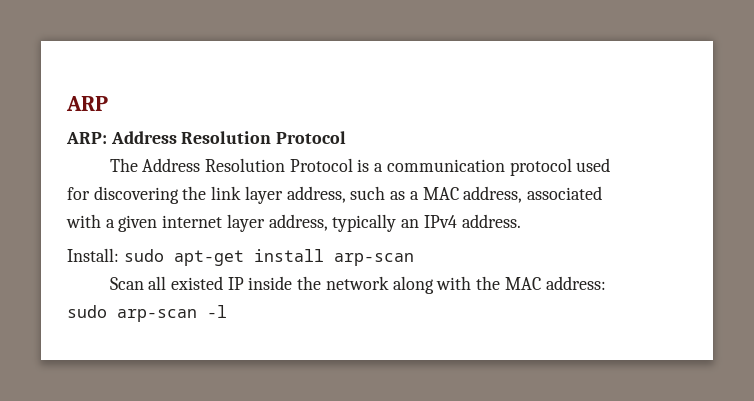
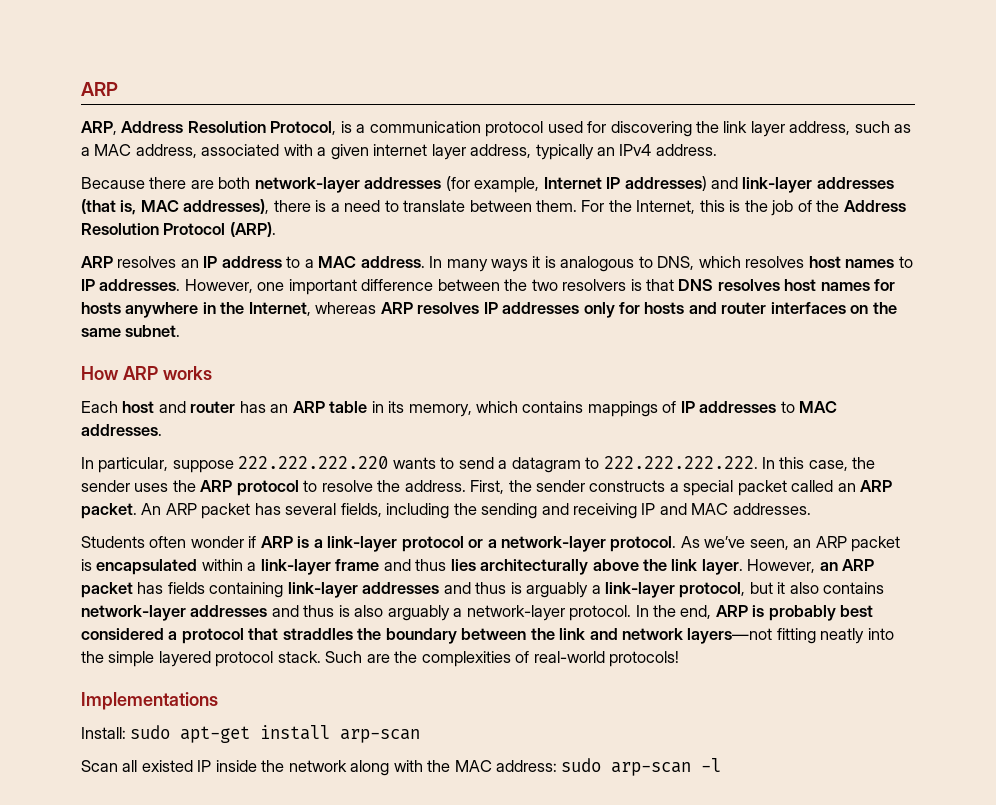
[66,131,347,144] [109,158,353,172] ARP: Address Resolution Protocol // The Address Resolution Protocol -> [81,121,337,135] ARP, Address Resolution Protocol,
(521, 221) none -> [81,176,894,193] [81,199,906,216] [81,222,276,237] [81,256,913,272] [81,279,896,295] [81,302,897,318] [81,325,181,337] [81,366,212,380] [81,401,838,417] [81,424,162,436] [81,456,876,473] [81,480,893,496] [81,503,811,519] [81,536,901,552] [81,559,875,575] [81,582,885,598] [81,605,874,621] [81,628,894,644] [81,651,680,667] [81,692,218,710] // Because there are both network-layer addresses (for example, Internet IP addresses) and link-layer addresses (that is, MAC addresses), there is a need to translate between them. For the Internet, this is the job of the Address Resolution Protocol (ARP). // ARP resolves an IP address to a MAC address. In many ways it is analogous to DNS, which resolves host names to IP addresses. However, one important difference between the two resolvers is that DNS resolves host names for hosts anywhere in the Internet, whereas ARP resolves IP addresses only for hosts and router interfaces on the same subnet. // How ARP works // Each host and router has an ARP table in its memory, which contains mappings of IP addresses to MAC addresses. // In particular, suppose 222.222.222.220 wants to send a datagram to 222.222.222.222. In this case, the sender uses the ARP protocol to resolve the address. First, the sender constructs a special packet called an ARP packet. An ARP packet has several fields, including the sending and receiving IP and MAC addresses. // Students often wonder if ARP is a link-layer protocol or a network-layer protocol. As we’ve seen, an ARP packet is encapsulated within a link-layer frame and thus lies architecturally above the link layer. However, an ARP packet has fields containing link-layer addresses and thus is arguably a link-layer protocol, but it also contains network-layer addresses and thus is also arguably a network-layer protocol. In the end, ARP is probably best considered a protocol that straddles the boundary between the link and network layers—not fitting neatly into the simple layered protocol stack. Such are the complexities of real-world protocols! // Implementations

